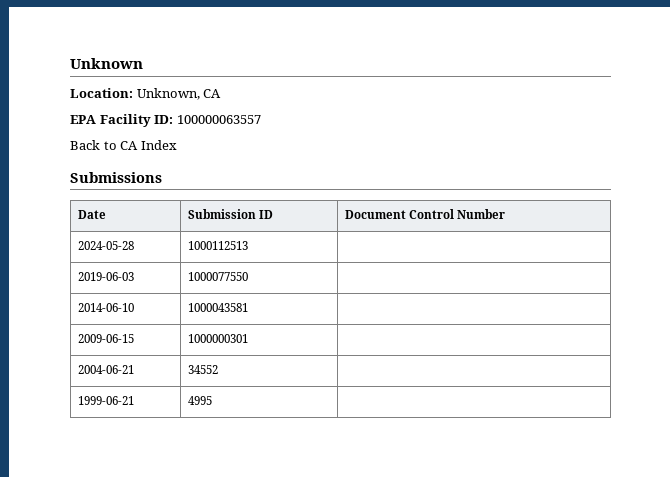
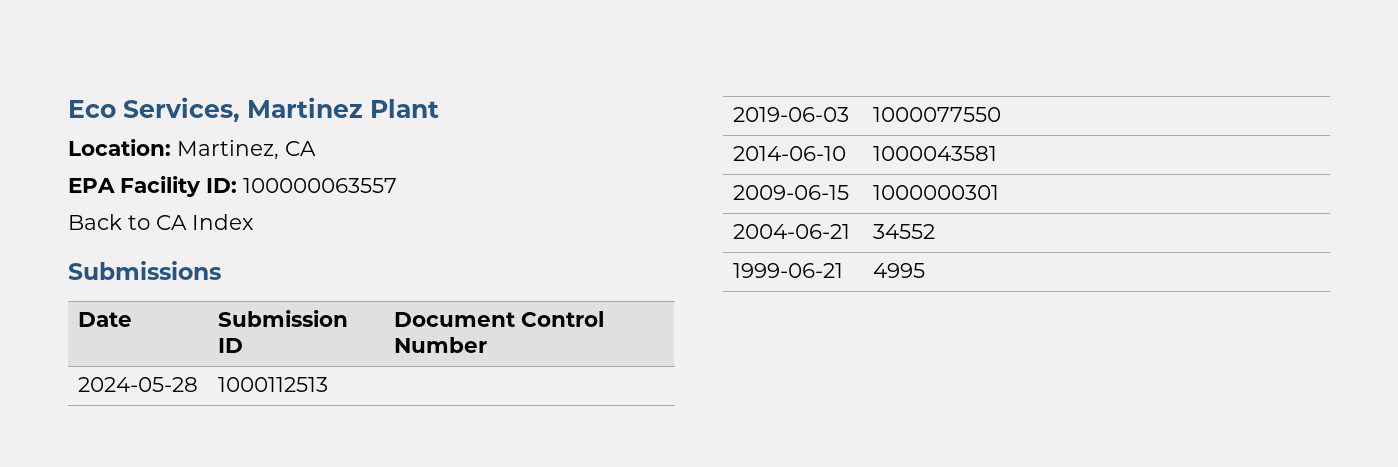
[70,58,143,69] Unknown -> [68,97,439,122] Eco Services, Martinez Plant
[136,88,200,100] Unknown, -> [177,140,279,160] Martinez,

